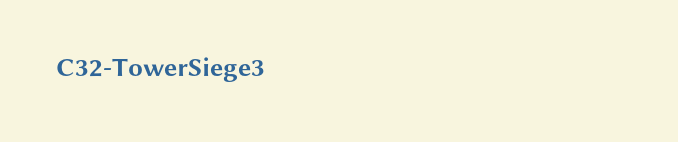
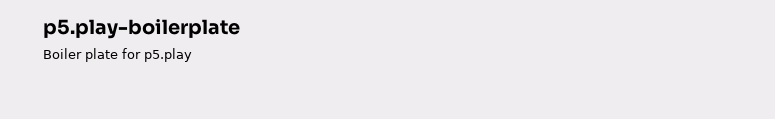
[56,57,265,82] C32-TowerSiege3 -> [43,19,240,39] [43,48,192,62] p5.play-boilerplate // Boiler plate for p5.play

